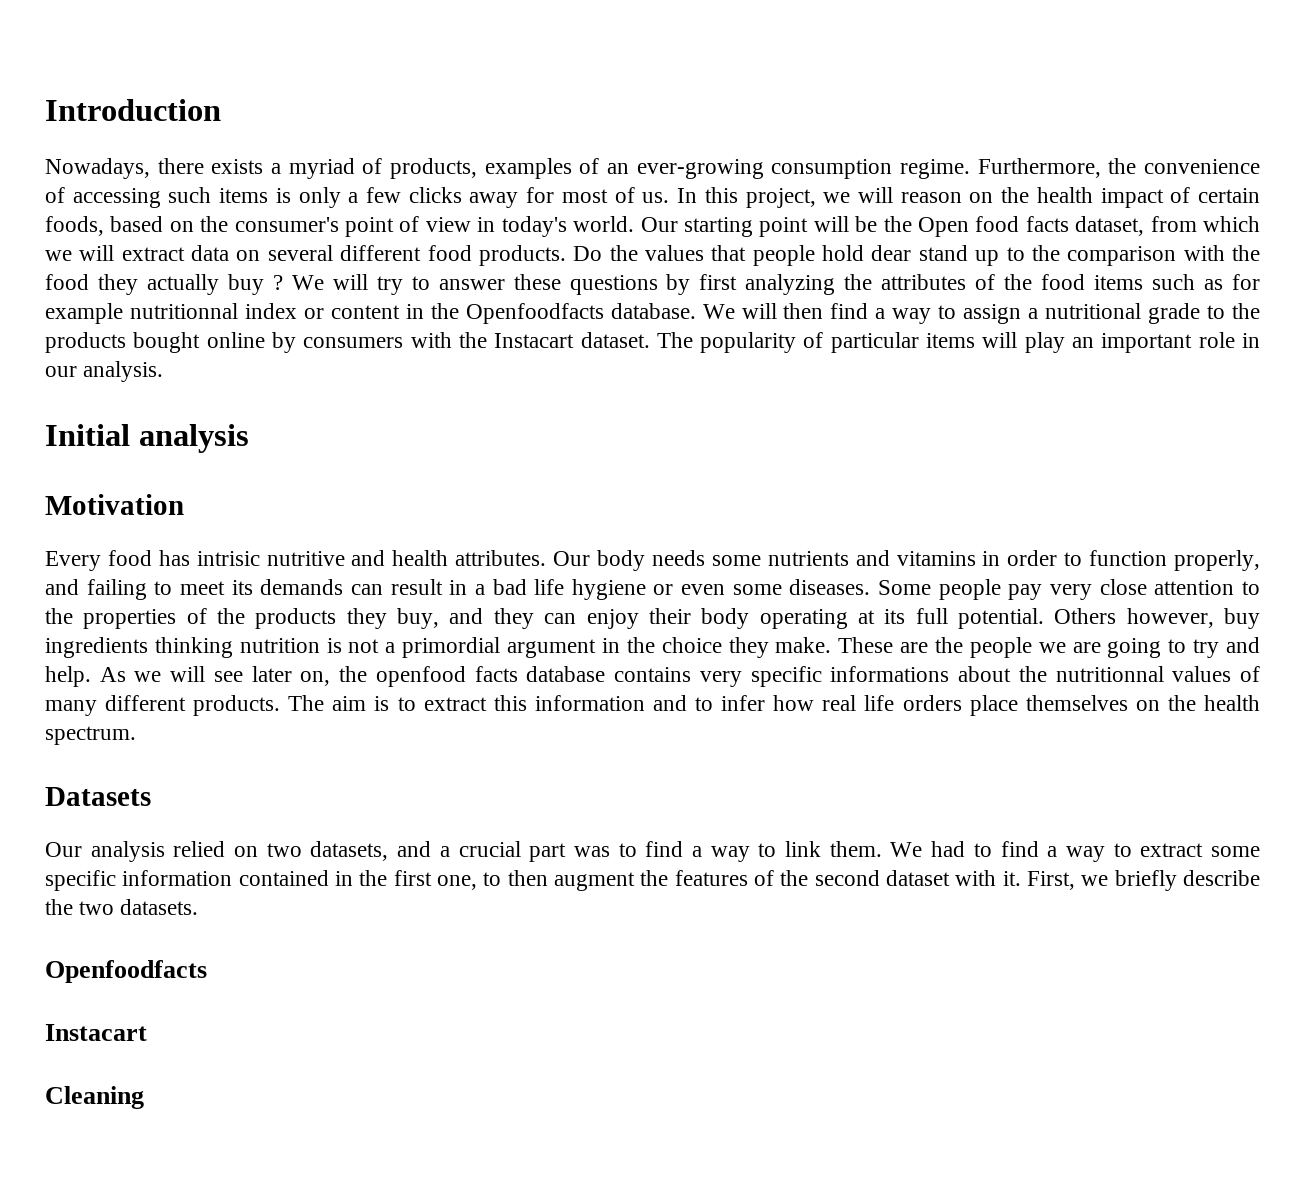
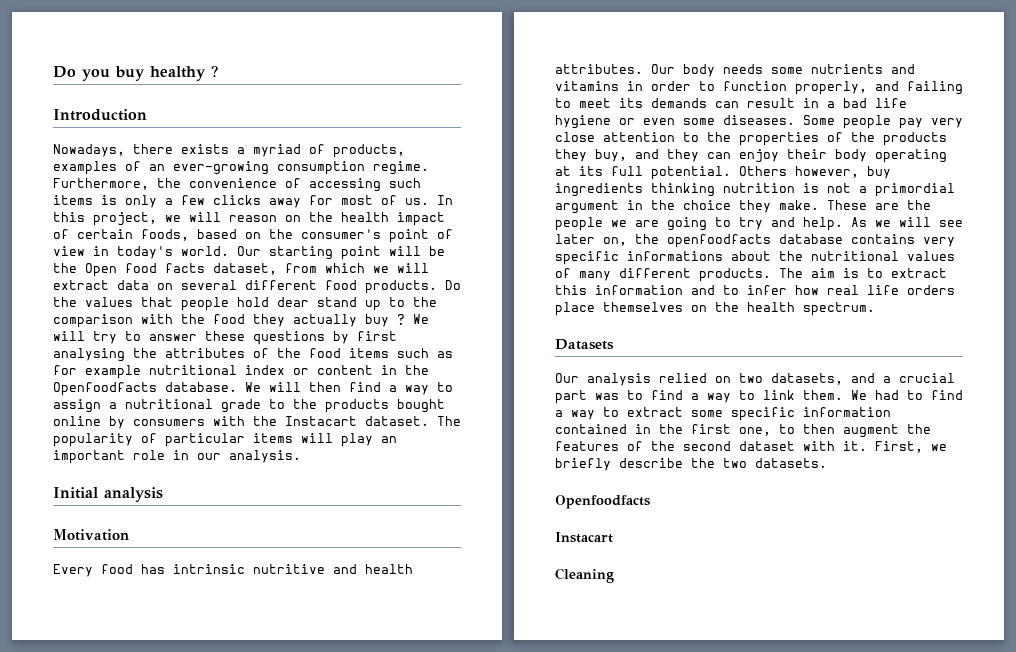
(45, 110) none -> [53,65,218,81] Do you buy healthy ? //
[745,274,836,295] analyzing -> [53,348,125,362] analysing
[129,303,238,319] nutritionnal -> [149,365,237,375] nutritional
[196,551,260,566] intrisic -> [173,564,245,574] intrinsic
[375,666,518,687] openfood facts -> [667,234,771,248] openfoodfacts
[1055,666,1164,682] nutritionnal -> [811,251,899,261] nutritional

